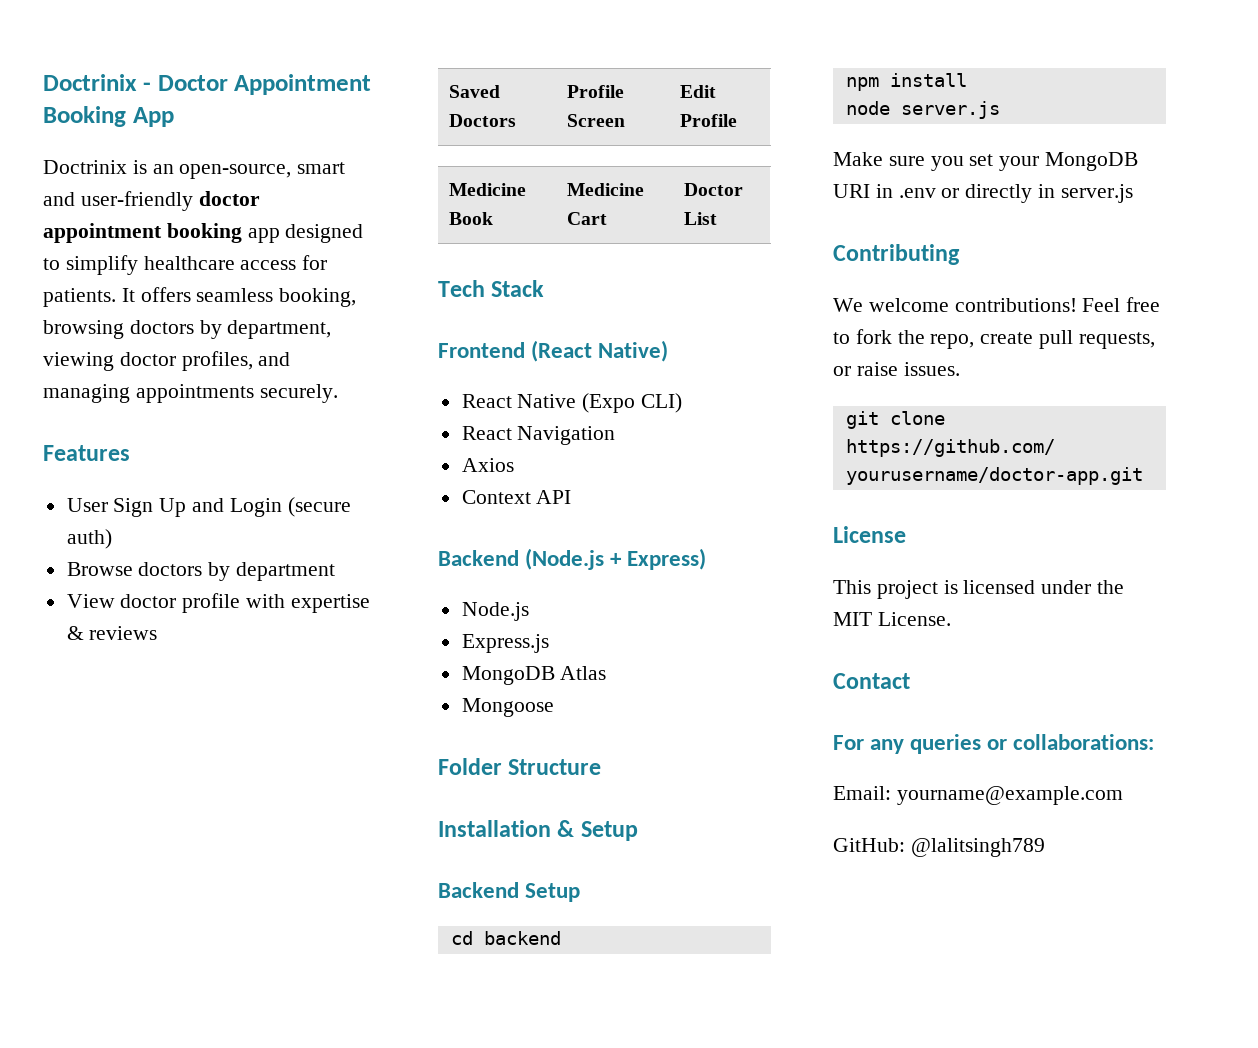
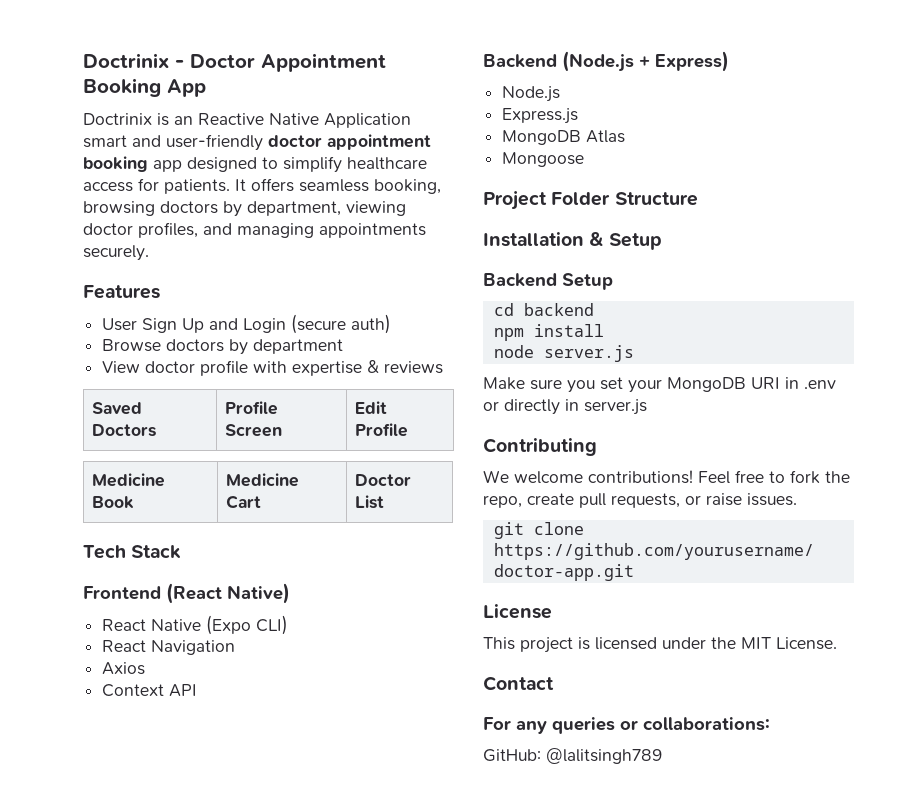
[179,164,292,179] open-source, -> [198,113,411,128] Reactive Native Application
(554, 707) none -> [483,191,547,210] Project
[833,786,1123,805] // Email: yourname@example.com -> (770, 724) none

